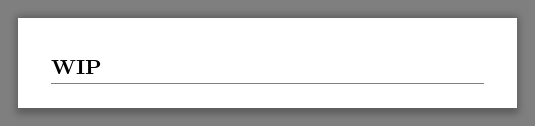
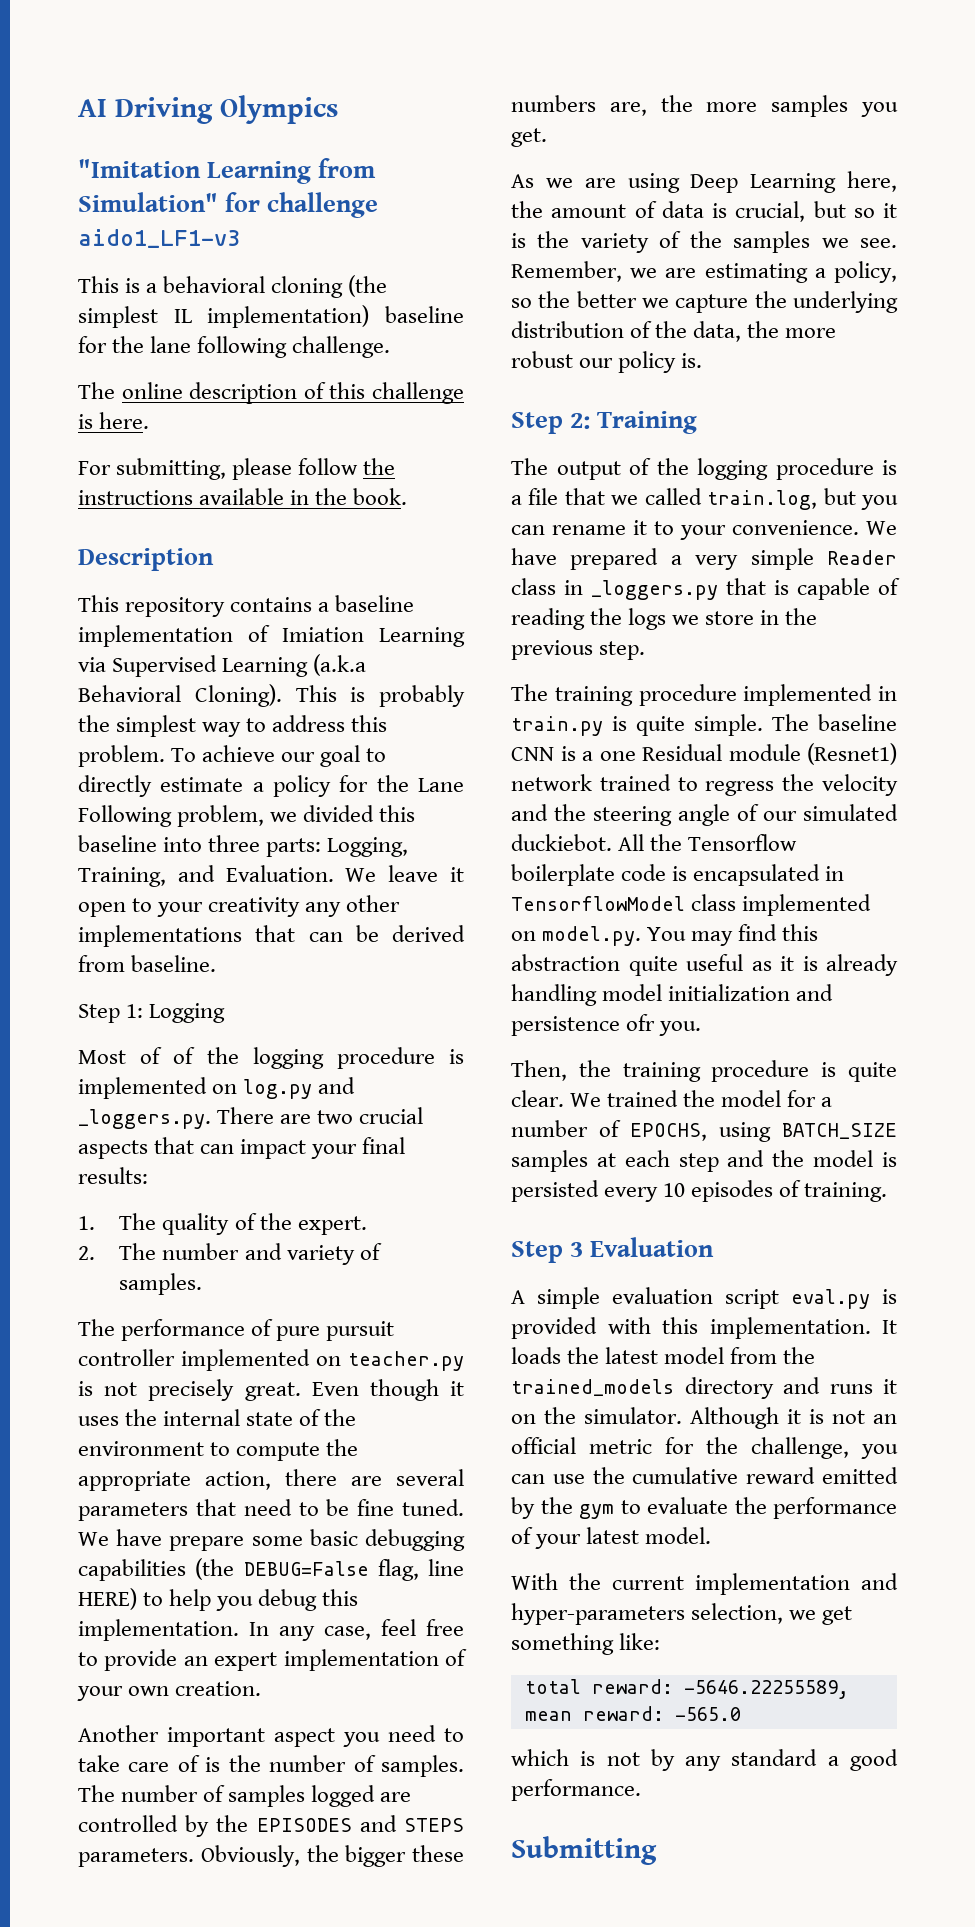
[51,60,102,74] WIP -> [78,95,338,124] [78,158,377,184] [78,192,379,218] [78,229,240,248] [78,275,388,298] [78,305,465,328] [78,336,391,358] [78,382,464,404] [78,412,150,429] [78,458,396,480] [78,488,408,505] [78,548,214,571] [78,595,415,617] [78,625,465,647] [78,654,367,677] [78,684,465,707] [78,715,388,737] [78,745,387,767] [78,775,464,797] [78,805,416,827] [78,835,409,857] [78,865,465,887] [78,895,401,917] [78,925,465,947] [78,955,217,972] [78,1003,226,1023] [78,1047,464,1069] [78,1077,356,1099] [78,1107,424,1129] [78,1137,406,1159] [78,1167,148,1184] [78,1213,367,1235] [78,1243,382,1265] [119,1273,203,1295] [78,1319,395,1341] [78,1349,464,1371] [78,1379,464,1401] [78,1409,357,1426] [78,1439,359,1461] [78,1469,464,1491] [78,1499,464,1521] [78,1529,465,1551] [78,1558,464,1581] [78,1588,359,1611] [78,1619,464,1641] [78,1649,467,1671] [77,1681,262,1701] [78,1725,464,1747] [78,1755,464,1777] [78,1785,412,1807] [78,1815,464,1837] [78,1845,464,1867] [511,95,898,117] [511,128,547,147] [511,171,897,193] [511,201,897,222] [511,231,897,253] [511,261,897,283] [511,291,898,313] [511,321,837,342] [511,351,703,373] [511,411,698,434] [511,458,897,480] [511,488,898,510] [511,520,897,540] [511,548,897,570] [511,578,900,600] [511,608,818,630] [511,640,646,660] [511,684,897,706] [511,714,897,736] [511,743,897,765] [511,774,898,796] [511,804,898,826] [511,834,798,851] [511,864,845,886] [511,894,872,916] [511,924,819,946] [511,954,898,976] [511,984,834,1006] [511,1014,702,1036] [511,1060,897,1082] [511,1090,833,1107] [511,1120,897,1142] [511,1150,897,1172] [511,1180,888,1202] [511,1237,715,1263] [511,1287,897,1309] [511,1317,897,1339] [511,1347,816,1364] [511,1377,897,1399] [511,1407,897,1429] [511,1437,898,1459] [511,1467,898,1484] [511,1497,897,1519] [511,1527,712,1549] [511,1573,898,1595] [511,1603,853,1625] [511,1633,661,1655] [524,1679,849,1699] [524,1706,741,1721] [511,1749,898,1771] [511,1779,641,1801] [511,1836,657,1865] AI Driving Olympics // "Imitation Learning from Simulation" for challenge aido1_LF1-v3 // This is a behavioral cloning (the simplest IL implementation) baseline for the lane following challenge. // The online description of this challenge is here. // For submitting, please follow the instructions available in the book. // Description // This repository contains a baseline implementation of Imiation Learning via Supervised Learning (a.k.a Behavioral Cloning). This is probably the simplest way to address this problem. To achieve our goal to directly estimate a policy for the Lane Following problem, we divided this baseline into three parts: Logging, Training, and Evaluation. We leave it open to your creativity any other implementations that can be derived from baseline. // Step 1: Logging // Most of of the logging procedure is implemented on log.py and _loggers.py. There are two crucial aspects that can impact your final results: // 1. The quality of the expert. // 2. The number and variety of samples. // The performance of pure pursuit controller implemented on teacher.py is not precisely great. Even though it uses the internal state of the environment to compute the appropriate action, there are several parameters that need to be fine tuned. We have prepare some basic debugging capabilities (the DEBUG=False flag, line HERE) to help you debug this implementation. In any case, feel free to provide an expert implementation of your own creation. // Another important aspect you need to take care of is the number of samples. The number of samples logged are controlled by the EPISODES and STEPS parameters. Obviously, the bigger these numbers are, the more samples you get. // As we are using Deep Learning here, the amount of data is crucial, but so it is the variety of the samples we see. Remember, we are estimating a policy, so the better we capture the underlying distribution of the data, the more robust our policy is. // Step 2: Training // The output of the logging procedure is a file that we called train.log, but you can rename it to your convenience. We have prepared a very simple Reader class in _loggers.py that is capable of reading the logs we store in the previous step. // The training procedure implemented in train.py is quite simple. The baseline CNN is a one Residual module (Resnet1) network trained to regress the velocity and the steering angle of our simulated duckiebot. All the Tensorflow boilerplate code is encapsulated in TensorflowModel class implemented on model.py. You may find this abstraction quite useful as it is already handling model initialization and persistence ofr you. // Then, the training procedure is quite clear. We trained the model for a number of EPOCHS, using BATCH_SIZE samples at each step and the model is persisted every 10 episodes of training. // Step 3 Evaluation // A simple evaluation script eval.py is provided with this implementation. It loads the latest model from the trained_models directory and runs it on the simulator. Although it is not an official metric for the challenge, you can use the cumulative reward emitted by the gym to evaluate the performance of your latest model. // With the current implementation and hyper-parameters selection, we get something like: // total reward: -5646.22255589, mean reward: -565.0 // which is not by any standard a good performance. // Submitting

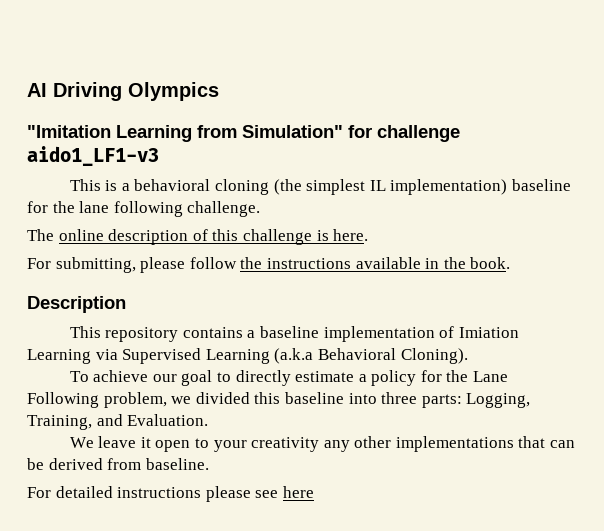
[295,685,465,707] [78,715,388,737] [78,745,165,767] This is probably the simplest way to address this problem. -> (468, 356) //
(334, 873) none -> (209, 420) //
[78,1003,226,1023] [78,1047,464,1069] [78,1077,356,1099] [78,1107,424,1129] [78,1137,406,1159] [78,1167,148,1184] [78,1213,367,1235] [78,1243,382,1265] [119,1273,203,1295] [78,1319,395,1341] [78,1349,464,1371] [78,1379,464,1401] [78,1409,357,1426] [78,1439,359,1461] [78,1469,464,1491] [78,1499,464,1521] [78,1529,465,1551] [78,1558,464,1581] [78,1588,359,1611] [78,1619,464,1641] [78,1649,467,1671] [77,1681,262,1701] [78,1725,464,1747] [78,1755,464,1777] [78,1785,412,1807] [78,1815,464,1837] [78,1845,464,1867] [511,95,898,117] [511,128,547,147] [511,171,897,193] [511,201,897,222] [511,231,897,253] [511,261,897,283] [511,291,898,313] [511,321,837,342] [511,351,703,373] [511,411,698,434] [511,458,897,480] [511,488,898,510] [511,520,897,540] [511,548,897,570] [511,578,900,600] [511,608,818,630] [511,640,646,660] [511,684,897,706] [511,714,897,736] [511,743,897,765] [511,774,898,796] [511,804,898,826] [511,834,798,851] [511,864,845,886] [511,894,872,916] [511,924,819,946] [511,954,898,976] [511,984,834,1006] [511,1014,702,1036] [511,1060,897,1082] [511,1090,833,1107] [511,1120,897,1142] [511,1150,897,1172] [511,1180,888,1202] [511,1237,715,1263] [511,1287,897,1309] [511,1317,897,1339] [511,1347,816,1364] [511,1377,897,1399] [511,1407,897,1429] [511,1437,898,1459] [511,1467,898,1484] [511,1497,897,1519] [511,1527,712,1549] [511,1573,898,1595] [511,1603,853,1625] [511,1633,661,1655] [524,1679,849,1699] [524,1706,741,1721] [511,1749,898,1771] [511,1779,641,1801] [511,1836,657,1865] Step 1: Logging // Most of of the logging procedure is implemented on log.py and _loggers.py. There are two crucial aspects that can impact your final results: // 1. The quality of the expert. // 2. The number and variety of samples. // The performance of pure pursuit controller implemented on teacher.py is not precisely great. Even though it uses the internal state of the environment to compute the appropriate action, there are several parameters that need to be fine tuned. We have prepare some basic debugging capabilities (the DEBUG=False flag, line HERE) to help you debug this implementation. In any case, feel free to provide an expert implementation of your own creation. // Another important aspect you need to take care of is the number of samples. The number of samples logged are controlled by the EPISODES and STEPS parameters. Obviously, the bigger these numbers are, the more samples you get. // As we are using Deep Learning here, the amount of data is crucial, but so it is the variety of the samples we see. Remember, we are estimating a policy, so the better we capture the underlying distribution of the data, the more robust our policy is. // Step 2: Training // The output of the logging procedure is a file that we called train.log, but you can rename it to your convenience. We have prepared a very simple Reader class in _loggers.py that is capable of reading the logs we store in the previous step. // The training procedure implemented in train.py is quite simple. The baseline CNN is a one Residual module (Resnet1) network trained to regress the velocity and the steering angle of our simulated duckiebot. All the Tensorflow boilerplate code is encapsulated in TensorflowModel class implemented on model.py. You may find this abstraction quite useful as it is already handling model initialization and persistence ofr you. // Then, the training procedure is quite clear. We trained the model for a number of EPOCHS, using BATCH_SIZE samples at each step and the model is persisted every 10 episodes of training. // Step 3 Evaluation // A simple evaluation script eval.py is provided with this implementation. It loads the latest model from the trained_models directory and runs it on the simulator. Although it is not an official metric for the challenge, you can use the cumulative reward emitted by the gym to evaluate the performance of your latest model. // With the current implementation and hyper-parameters selection, we get something like: // total reward: -5646.22255589, mean reward: -565.0 // which is not by any standard a good performance. // Submitting -> [27,486,314,502] For detailed instructions please see here

